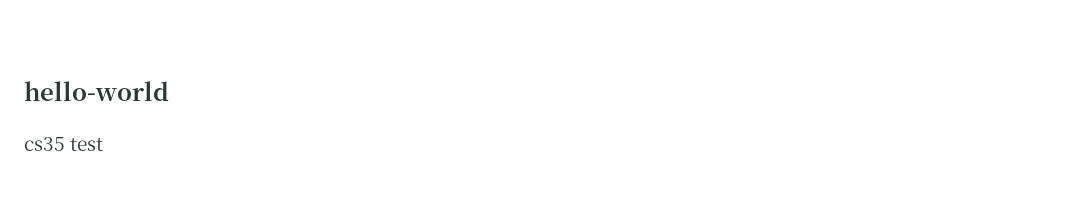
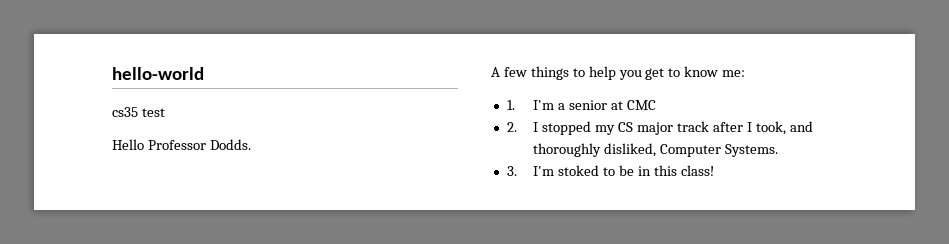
(104, 144) none -> [112,139,251,150] [491,66,746,80] [506,100,657,110] [506,121,813,135] [533,143,779,157] [506,165,714,176] // Hello Professor Dodds. // A few things to help you get to know me: // 1. I'm a senior at CMC // 2. I stopped my CS major track after I took, and thoroughly disliked, Computer Systems. // 3. I'm stoked to be in this class!

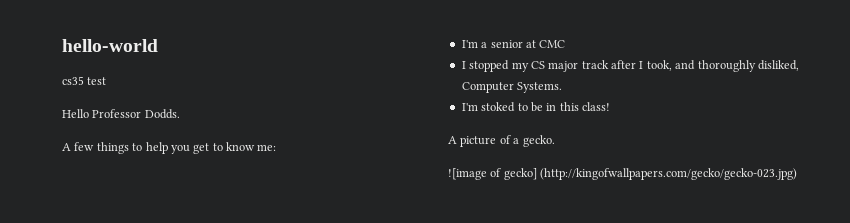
[506,100,515,110] 1. -> (277, 147) none
[506,122,517,132] 2. -> (566, 44) none
[506,166,517,176] 3. -> (563, 87) none
(714, 170) none -> [448,135,555,147] [448,168,798,180] // A picture of a gecko. // ![image of gecko] (http://kingofwallpapers.com/gecko/gecko-023.jpg)

